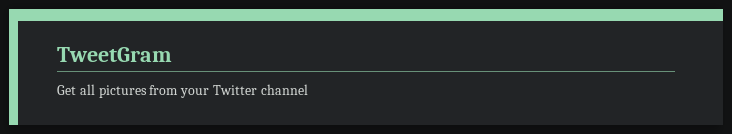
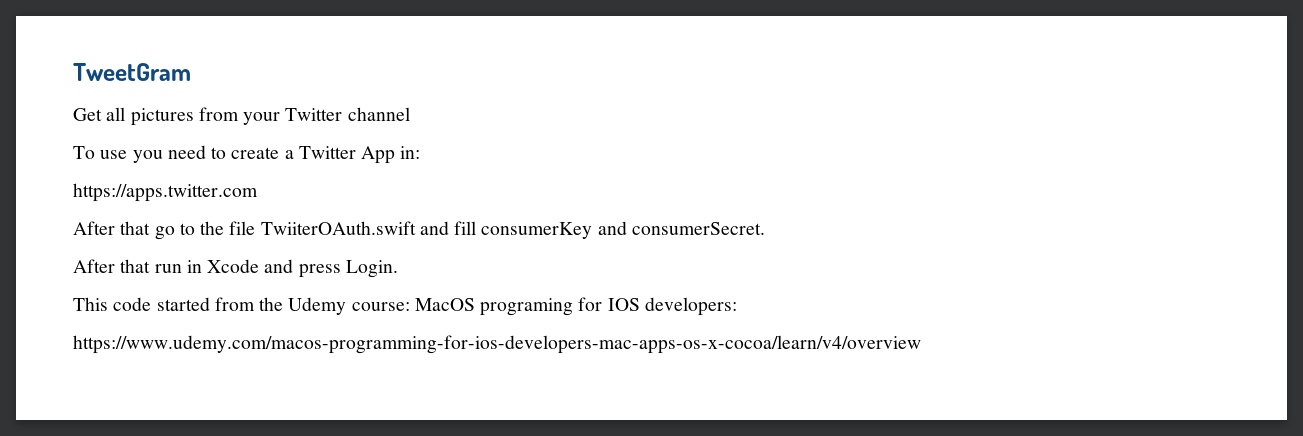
(308, 89) none -> [73,145,421,164] [73,183,258,202] [73,221,765,240] [73,259,398,278] [73,297,737,316] [73,335,921,354] // To use you need to create a Twitter App in: // https://apps.twitter.com // After that go to the file TwiiterOAuth.swift and fill consumerKey and consumerSecret. // After that run in Xcode and press Login. // This code started from the Udemy course: MacOS programing for IOS developers: // https://www.udemy.com/macos-programming-for-ios-developers-mac-apps-os-x-cocoa/learn/v4/overview

